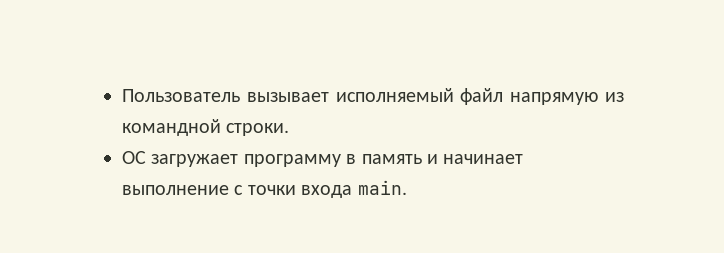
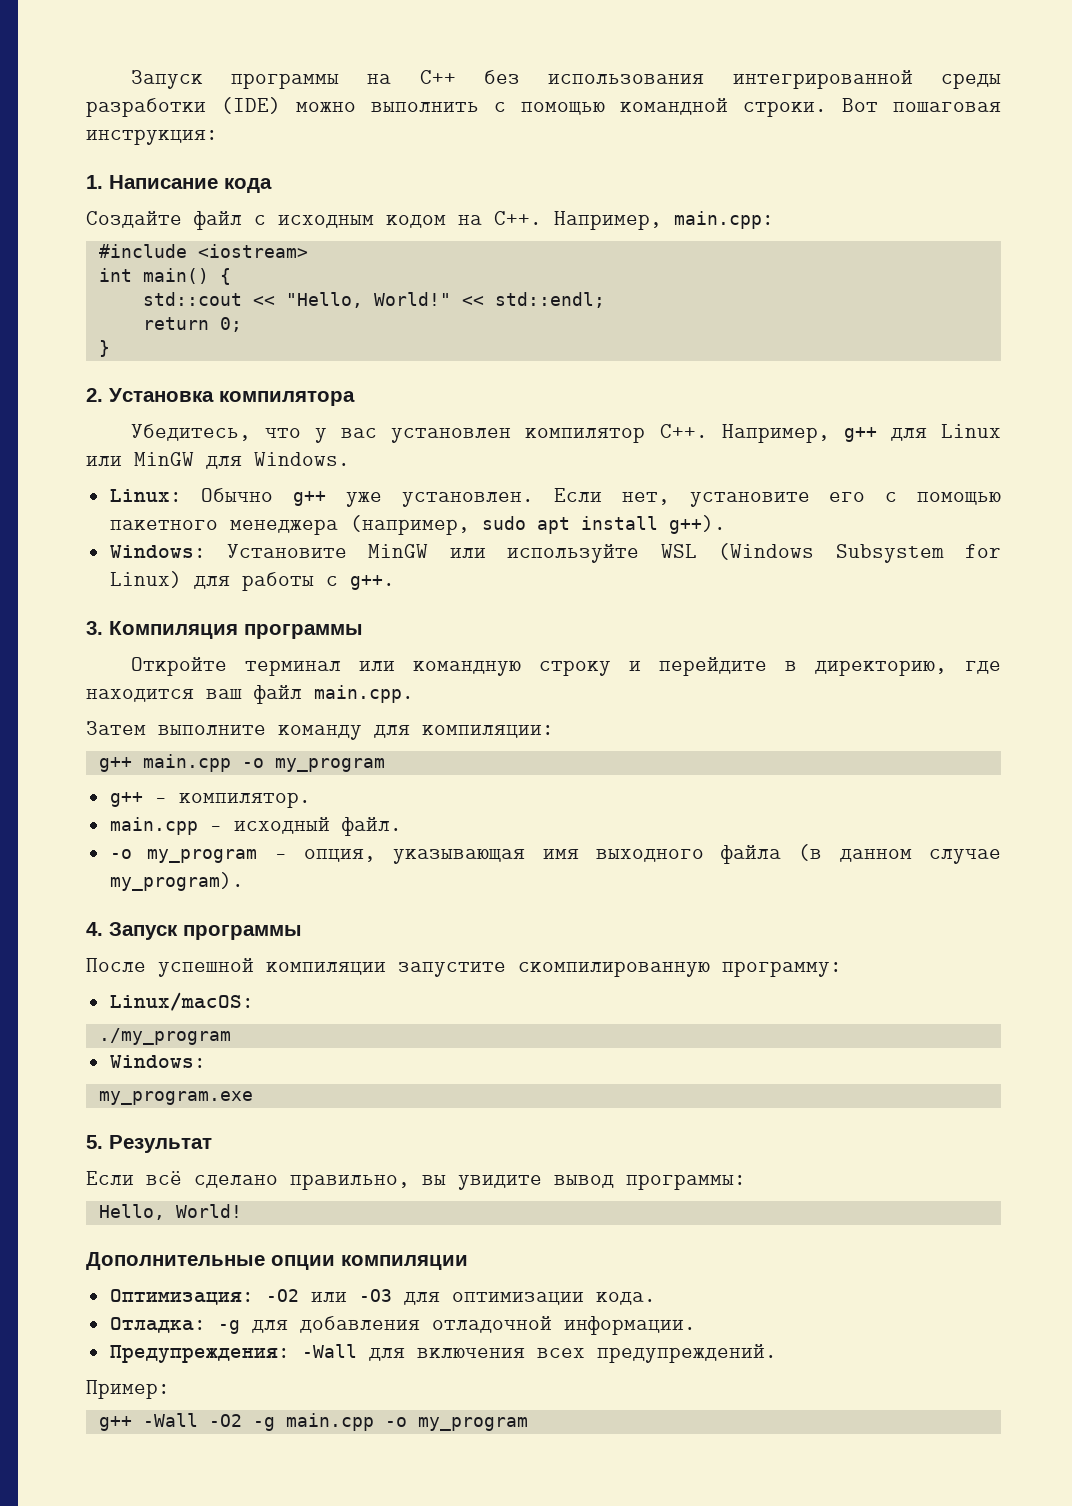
[122,88,624,105] [122,119,290,136] [122,151,524,167] [122,180,407,198] Пользователь вызывает исполняемый файл напрямую из командной строки. // ОС загружает программу в память и начинает выполнение с точки входа main. -> [130,70,1001,89] [86,97,1001,117] [86,129,218,145] [86,175,272,193] [86,211,774,230] [98,244,308,258] [98,268,231,285] [142,292,605,308] [142,317,242,332] [98,340,110,357] [86,388,355,406] [130,424,1002,443] [86,452,350,469] [109,488,1002,507] [109,515,726,535] [109,543,1002,563] [109,571,395,591] [86,621,363,639] [130,657,1001,676] [86,685,414,704] [86,721,554,740] [98,754,385,772] [109,792,311,808] [109,817,402,836] [109,844,1001,864] [109,872,244,891] [86,922,302,940] [86,958,842,977] [109,992,254,1011] [98,1028,231,1045] [109,1055,206,1068] [98,1091,253,1105] [86,1135,212,1153] [86,1171,746,1190] [98,1204,242,1220] [86,1252,468,1270] [109,1289,656,1305] [109,1316,696,1335] [109,1344,777,1363] [86,1380,170,1399] [98,1413,528,1431] Запуск программы на C++ без использования интегрированной среды разработки (IDE) можно выполнить с помощью командной строки. Вот пошаговая инструкция: // 1. Написание кода // Создайте файл с исходным кодом на C++. Например, main.cpp: // #include <iostream> // int main() { // std::cout << "Hello, World!" << std::endl; // return 0; // } // 2. Установка компилятора // Убедитесь, что у вас установлен компилятор C++. Например, g++ для Linux или MinGW для Windows. // Linux: Обычно g++ уже установлен. Если нет, установите его с помощью пакетного менеджера (например, sudo apt install g++). // Windows: Установите MinGW или используйте WSL (Windows Subsystem for Linux) для работы с g++. // 3. Компиляция программы // Откройте терминал или командную строку и перейдите в директорию, где находится ваш файл main.cpp. // Затем выполните команду для компиляции: // g++ main.cpp -o my_program // g++ — компилятор. // main.cpp — исходный файл. // -o my_program — опция, указывающая имя выходного файла (в данном случае my_program). // 4. Запуск программы // После успешной компиляции запустите скомпилированную программу: // Linux/macOS: // ./my_program // Windows: // my_program.exe // 5. Результат // Если всё сделано правильно, вы увидите вывод программы: // Hello, World! // Дополнительные опции компиляции // Оптимизация: -O2 или -O3 для оптимизации кода. // Отладка: -g для добавления отладочной информации. // Предупреждения: -Wall для включения всех предупреждений. // Пример: // g++ -Wall -O2 -g main.cpp -o my_program

